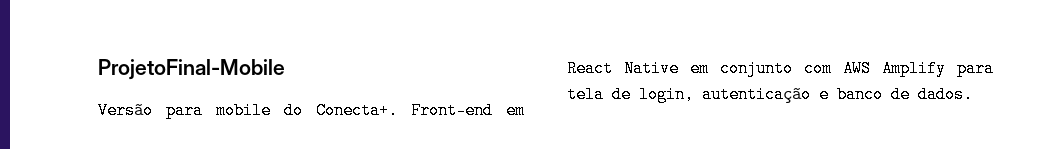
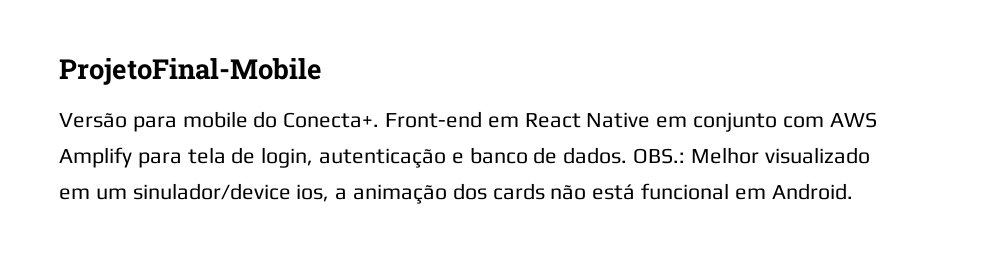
(973, 94) none -> [633,147,870,164] [59,183,853,204] OBS.: Melhor visualizado em um sinulador/device ios, a animação dos cards não está funcional em Android.

